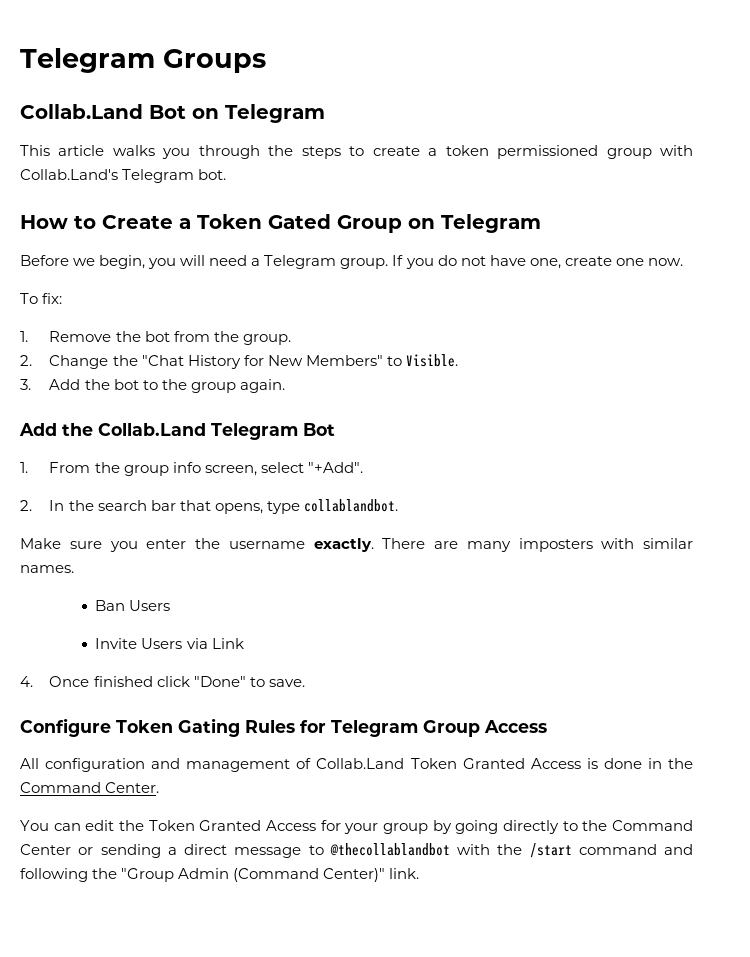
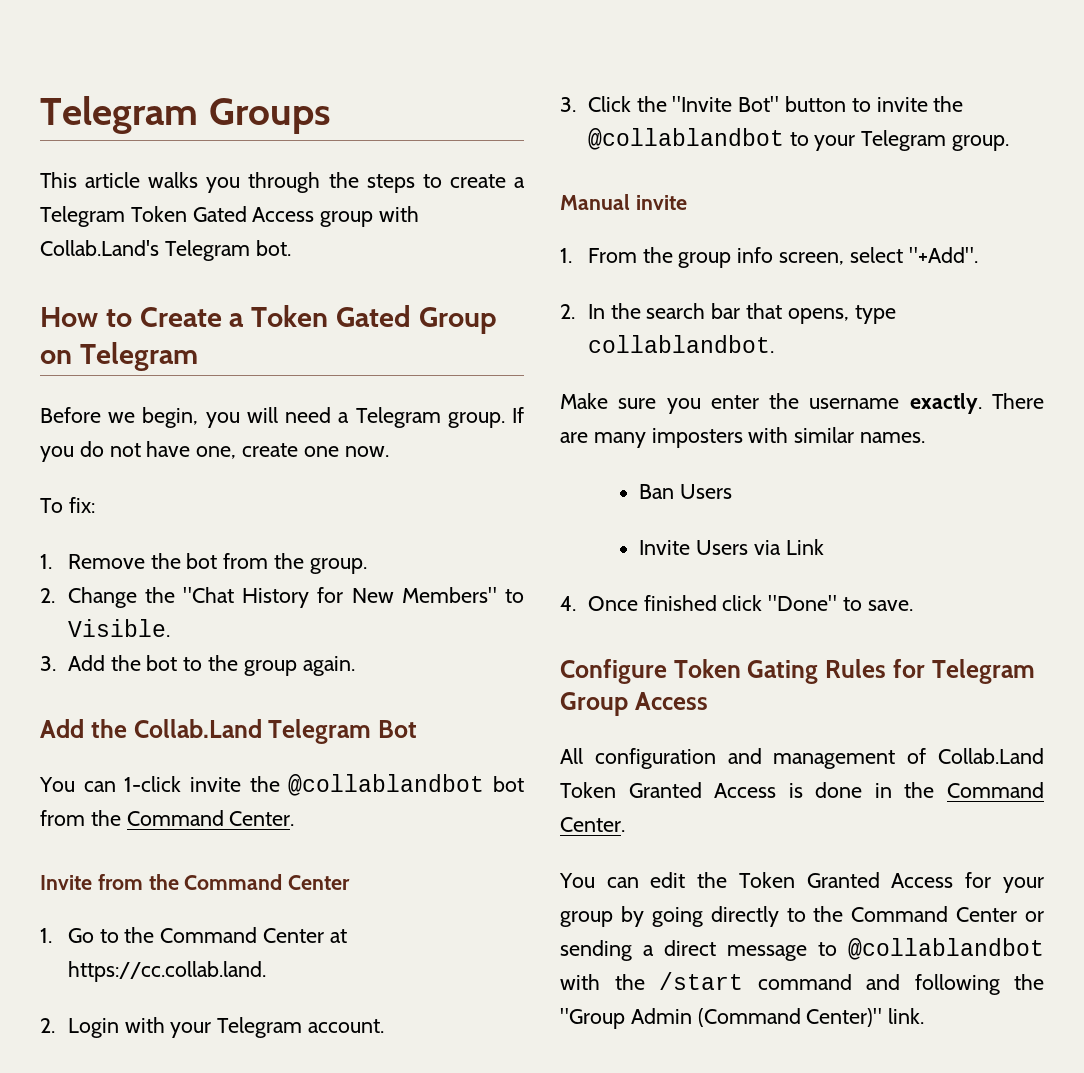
[20,104,325,123] // Collab.Land Bot on Telegram -> (331, 116) none
[445,145,599,159] token permissioned -> [40,206,315,227] Telegram Token Gated Access
(335, 429) none -> [39,774,524,796] [40,810,295,826] [40,874,351,890] [40,927,347,943] [67,961,266,982] [40,1017,384,1038] [560,96,964,112] [587,128,1009,151] [560,194,687,210] // You can 1-click invite the @collablandbot bot from the Command Center. // Invite from the Command Center // 1. Go to the Command Center at https://cc.collab.land. // 2. Login with your Telegram account. // 3. Click the "Invite Bot" button to invite the @collablandbot to your Telegram group. // Manual invite
[329,843,450,856] @thecollablandbot -> [848,938,1044,960] @collablandbot

